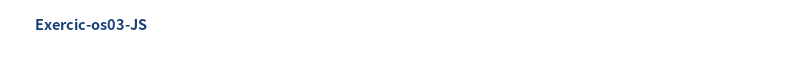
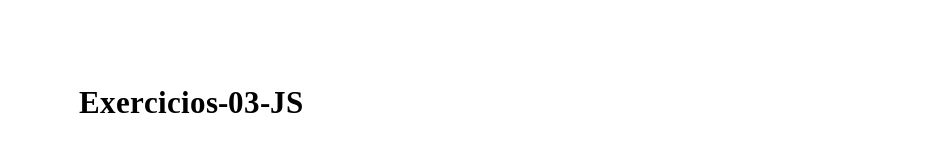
[35,18,147,30] Exercic-os03-JS -> [79,91,303,113] Exercicios-03-JS

